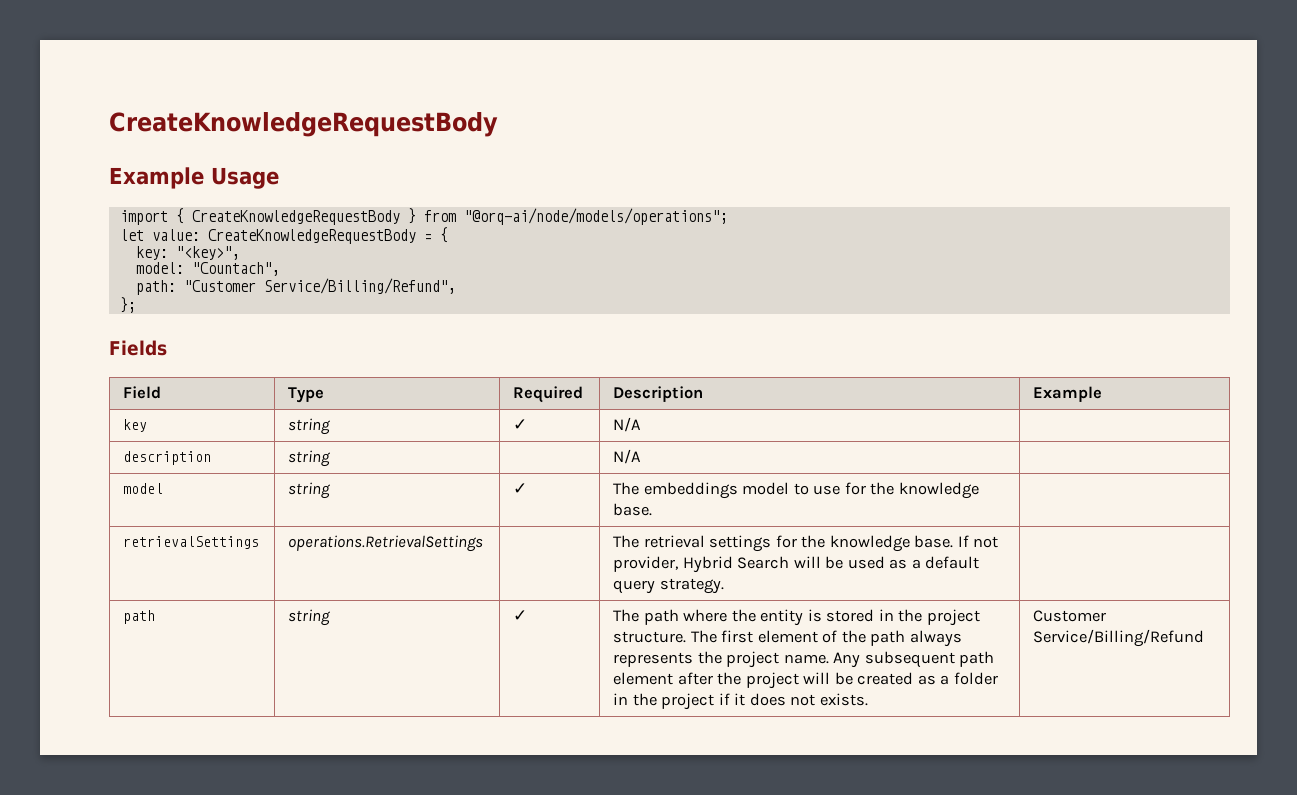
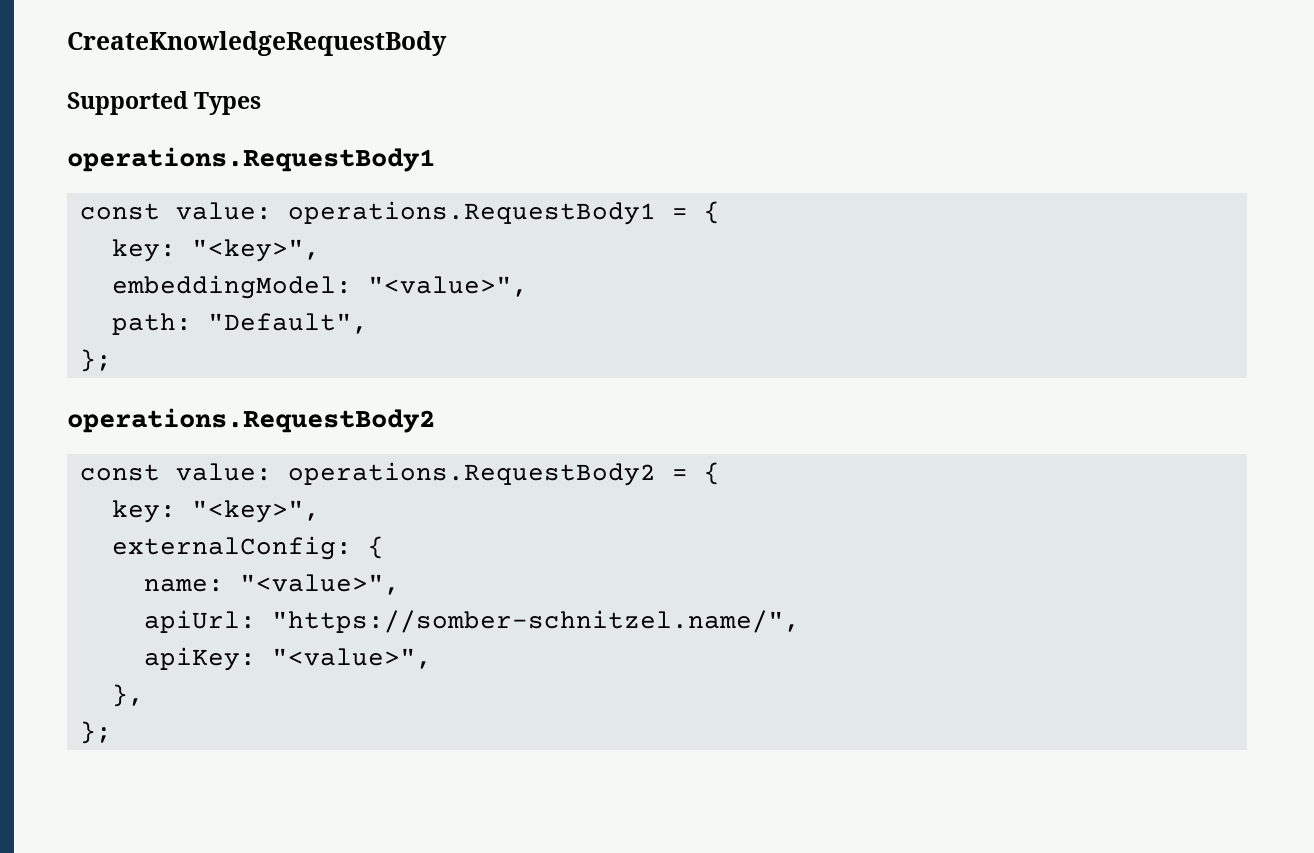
[109,167,279,189] [120,208,729,225] [120,227,449,244] [136,246,241,260] [136,262,281,276] Example Usage // import { CreateKnowledgeRequestBody } from "@orq-ai/node/models/operations"; // let value: CreateKnowledgeRequestBody = { // key: "<key>", // model: "Countach", -> [67,91,262,115] [67,147,435,172] [79,201,720,225] [111,239,320,262] [111,275,528,299] Supported Types // operations.RequestBody1 // const value: operations.RequestBody1 = { // key: "<key>", // embeddingModel: "<value>",
[184,278,457,294] "Customer Service/Billing/Refund", -> [207,313,368,334] "Default",
[109,340,167,356] [123,386,162,399] [288,387,325,403] [513,386,584,403] [613,386,704,402] [1033,386,1103,402] [123,419,148,432] [288,418,331,435] [513,419,528,430] [613,417,642,432] [123,451,212,465] [288,450,331,467] [613,449,642,464] [123,483,164,494] [288,482,331,499] [513,483,528,494] [613,482,979,499] [613,503,653,516] [123,536,260,549] [288,535,484,552] [613,535,999,552] [613,556,980,573] [613,578,724,594] [123,610,156,624] [288,609,331,626] [513,610,528,621] [613,609,980,626] [613,630,962,647] [613,651,995,668] [613,672,998,689] [613,693,868,710] [1033,610,1107,622] [1033,629,1205,647] Fields // Field | Type | Required | Description | Example // key | string | ✓ | N/A | // description | string | | N/A | // model | string | ✓ | The embeddings model to use for the knowledge base. | // retrievalSettings | operations.RetrievalSettings | | The retrieval settings for the knowledge base. If not provider, Hybrid Search will be used as a default query strategy. | // path | string | ✓ | The path where the entity is stored in the project structure. The first element of the path always represents the project name. Any subsequent path element after the project will be created as a folder in the project if it does not exists. | Customer Service/Billing/Refund -> [67,408,435,433] [79,462,720,486] [111,500,320,523] [111,536,384,560] [143,574,400,595] [143,610,800,633] [143,647,432,671] [111,684,144,707] [79,721,112,744] operations.RequestBody2 // const value: operations.RequestBody2 = { // key: "<key>", // externalConfig: { // name: "<value>", // apiUrl: "https://somber-schnitzel.name/", // apiKey: "<value>", // }, // };

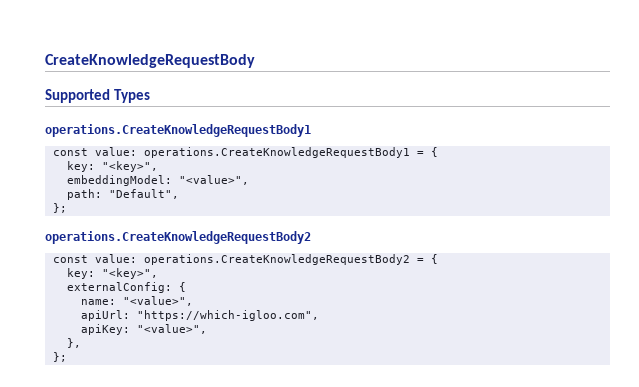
[67,147,435,172] [79,201,656,225] operations.RequestBody1 // const value: operations.RequestBody1 -> [45,124,311,137] [52,147,410,158] operations.CreateKnowledgeRequestBody1 // const value: operations.CreateKnowledgeRequestBody1
[67,408,435,433] [79,462,656,486] operations.RequestBody2 // const value: operations.RequestBody2 -> [45,231,311,244] [52,254,410,265] operations.CreateKnowledgeRequestBody2 // const value: operations.CreateKnowledgeRequestBody2
[271,610,800,633] "https://somber-schnitzel.name/", -> [136,310,319,321] "https://which-igloo.com",

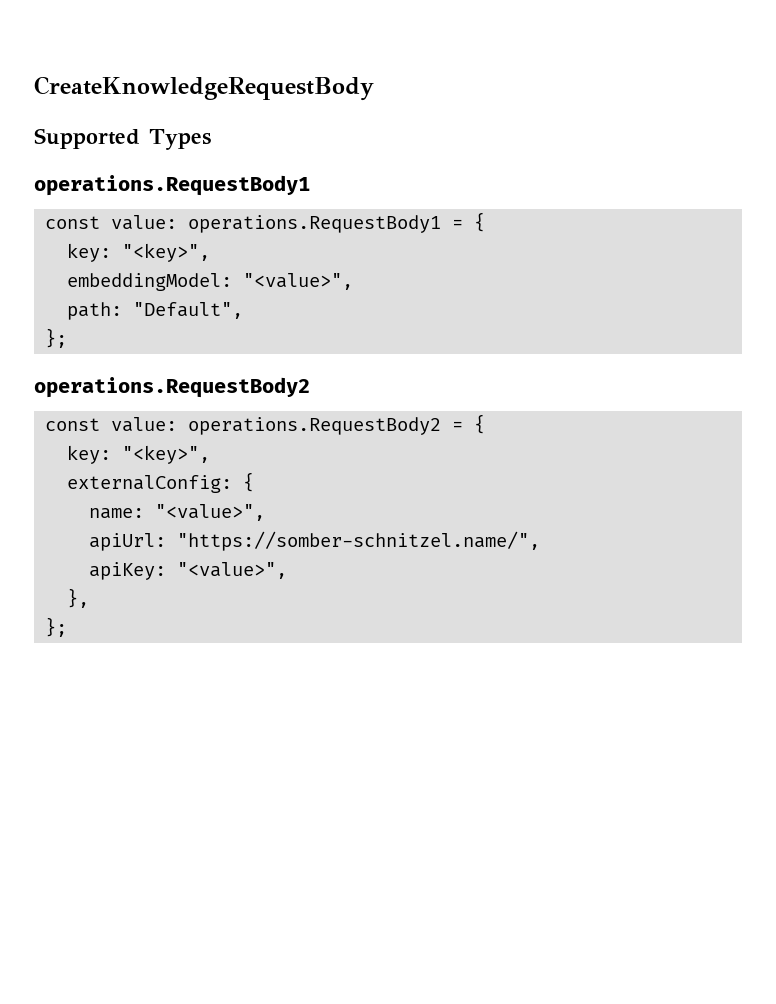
[45,124,311,137] [52,147,410,158] operations.CreateKnowledgeRequestBody1 // const value: operations.CreateKnowledgeRequestBody1 -> [34,175,310,196] [45,215,442,233] operations.RequestBody1 // const value: operations.RequestBody1
[45,231,311,244] [52,254,410,265] operations.CreateKnowledgeRequestBody2 // const value: operations.CreateKnowledgeRequestBody2 -> [34,377,310,398] [45,417,442,435] operations.RequestBody2 // const value: operations.RequestBody2
[136,310,319,321] "https://which-igloo.com", -> [177,531,541,551] "https://somber-schnitzel.name/",

